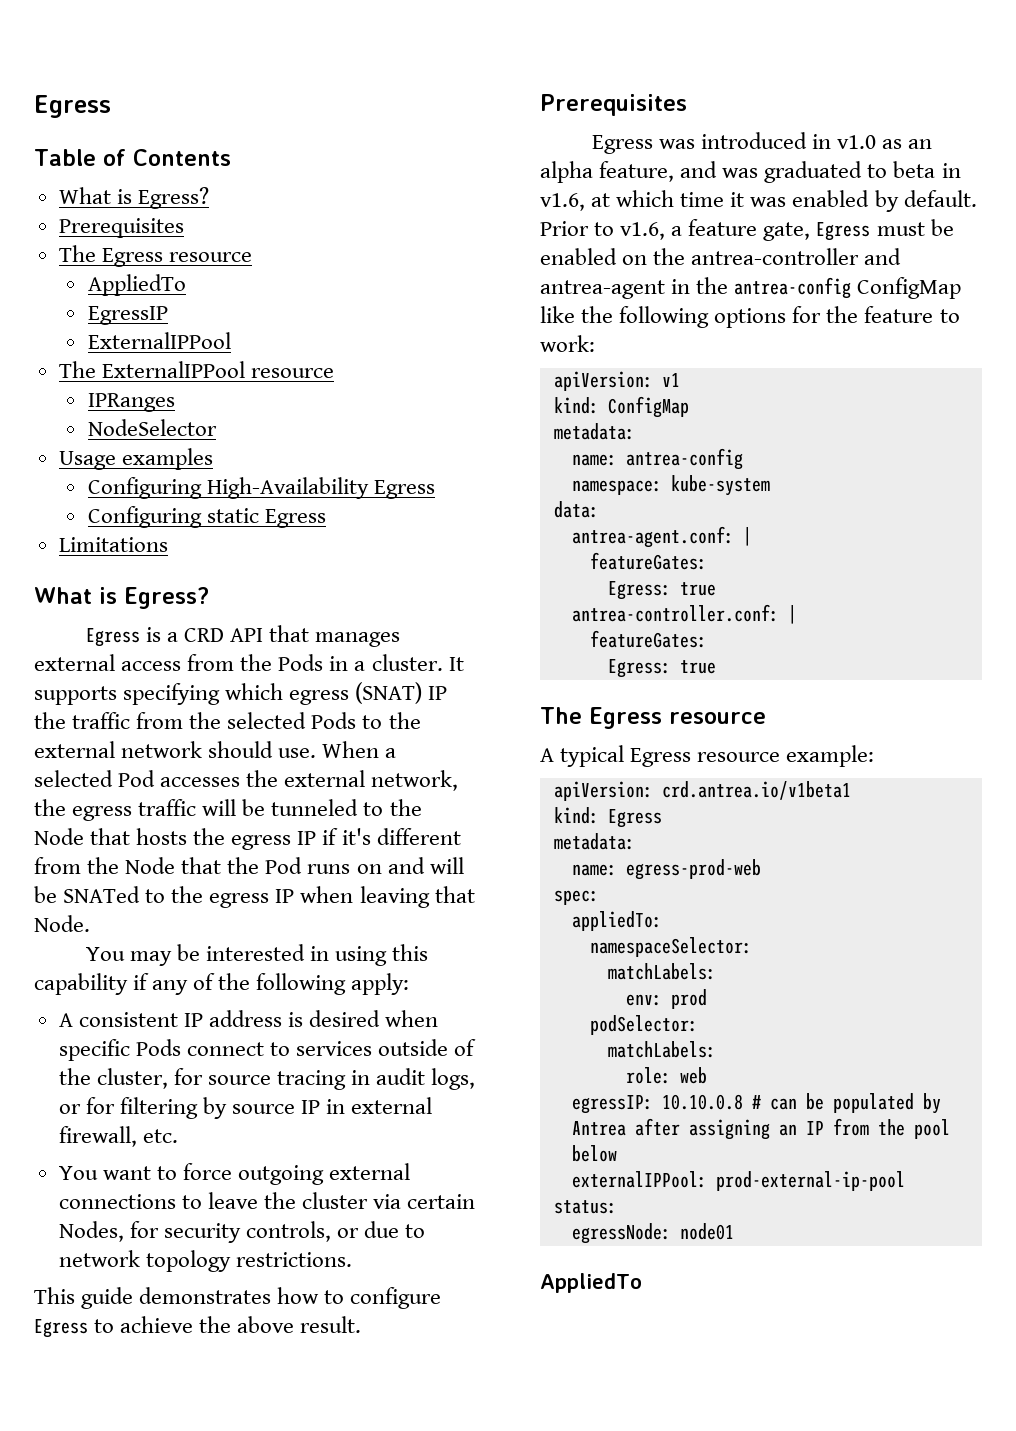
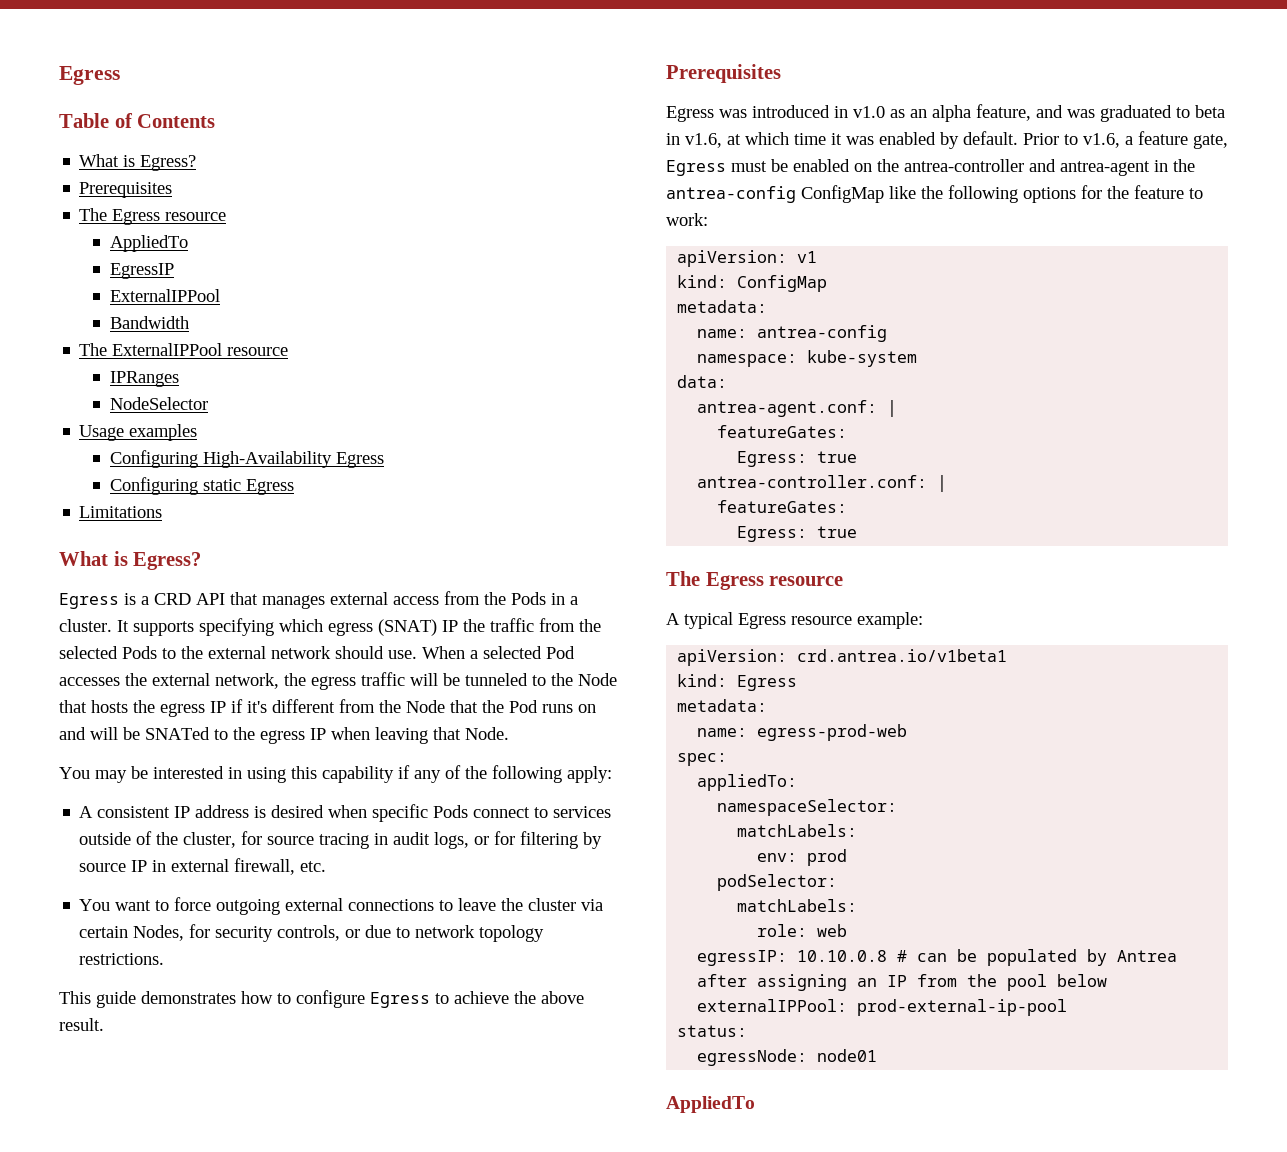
(231, 340) none -> [109,316,189,329] // Bandwidth

